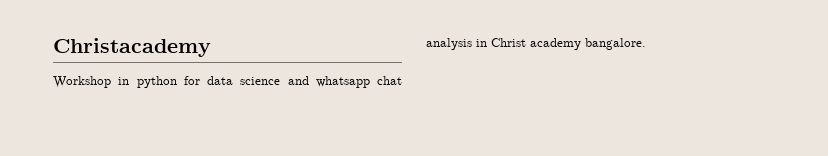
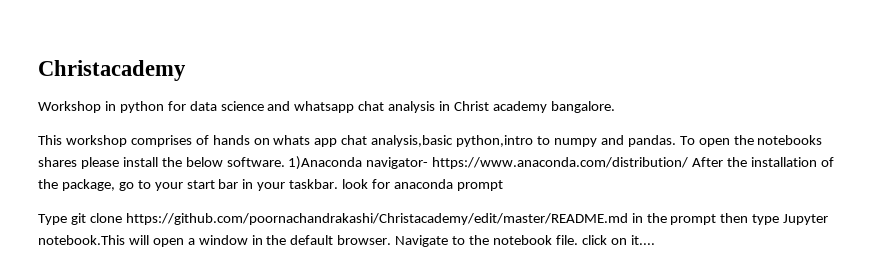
(646, 44) none -> [38,135,823,147] [38,156,834,170] [38,179,503,191] [38,213,829,225] [38,235,655,247] // This workshop comprises of hands on whats app chat analysis,basic python,intro to numpy and pandas. To open the notebooks shares please install the below software. 1)Anaconda navigator- https://www.anaconda.com/distribution/ After the installation of the package, go to your start bar in your taskbar. look for anaconda prompt // Type git clone https://github.com/poornachandrakashi/Christacademy/edit/master/README.md in the prompt then type Jupyter notebook.This will open a window in the default browser. Navigate to the notebook file. click on it....

